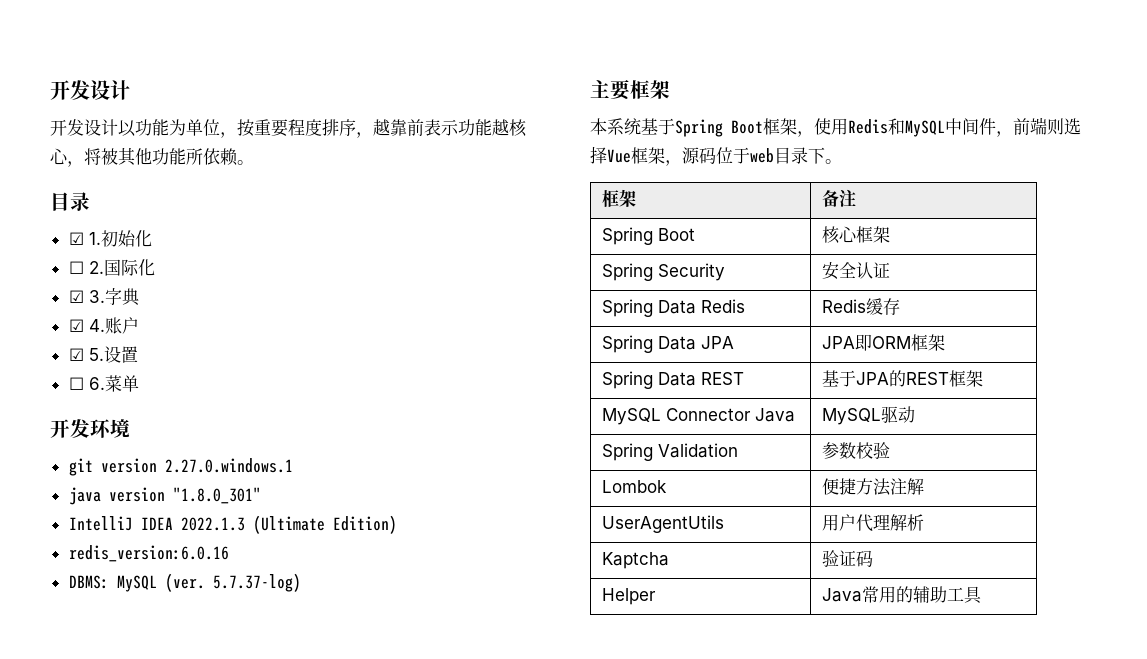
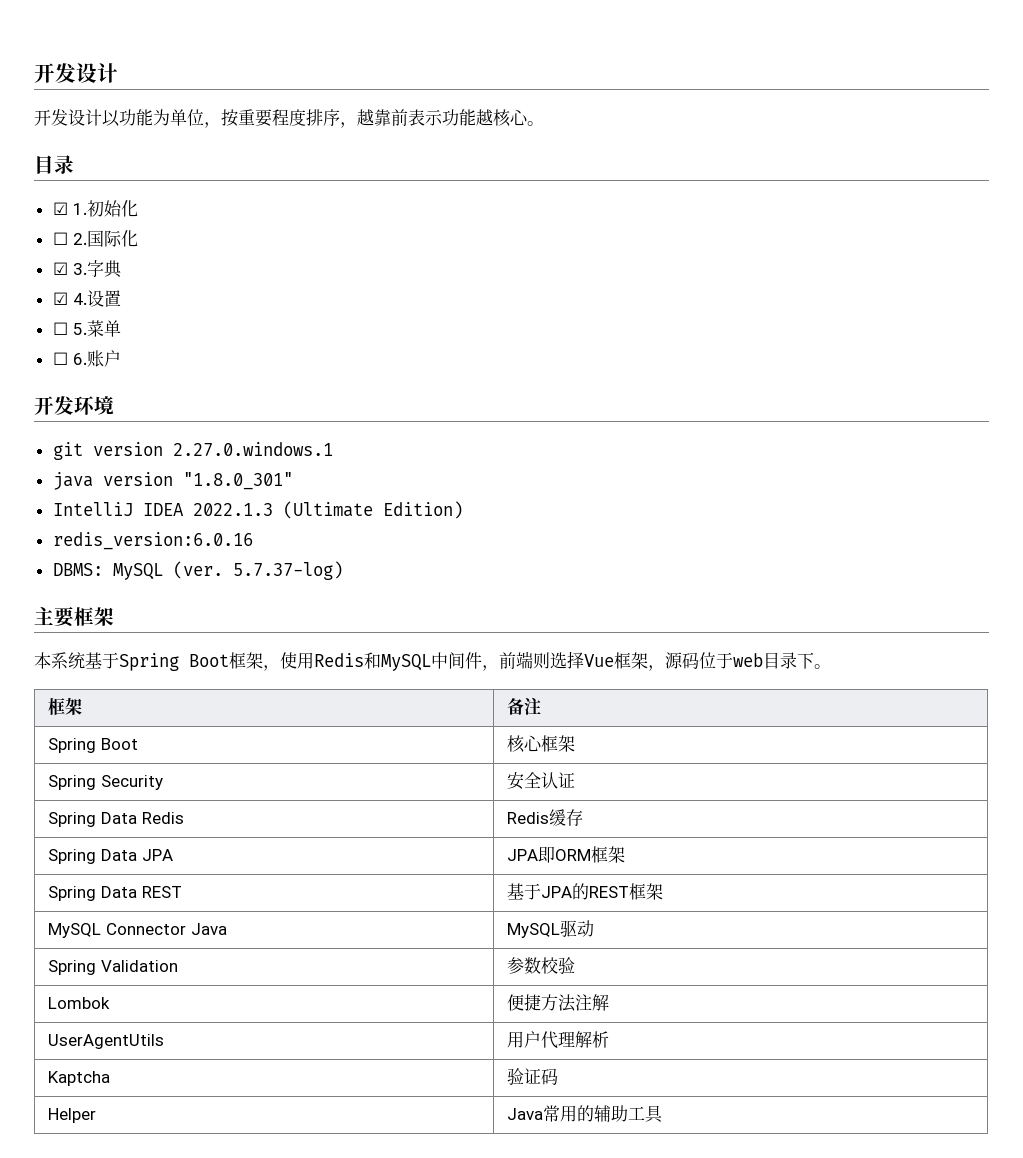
[67,147,238,167] ，将被其他功能所依赖 -> (528, 117) none
[104,317,139,334] [68,348,104,361] 账户 // ☑ 5. -> (87, 299) none
[88,377,105,390] 6. -> [72,323,87,335] 5.
(139, 383) none -> [52,350,121,367] // ☐ 6.账户

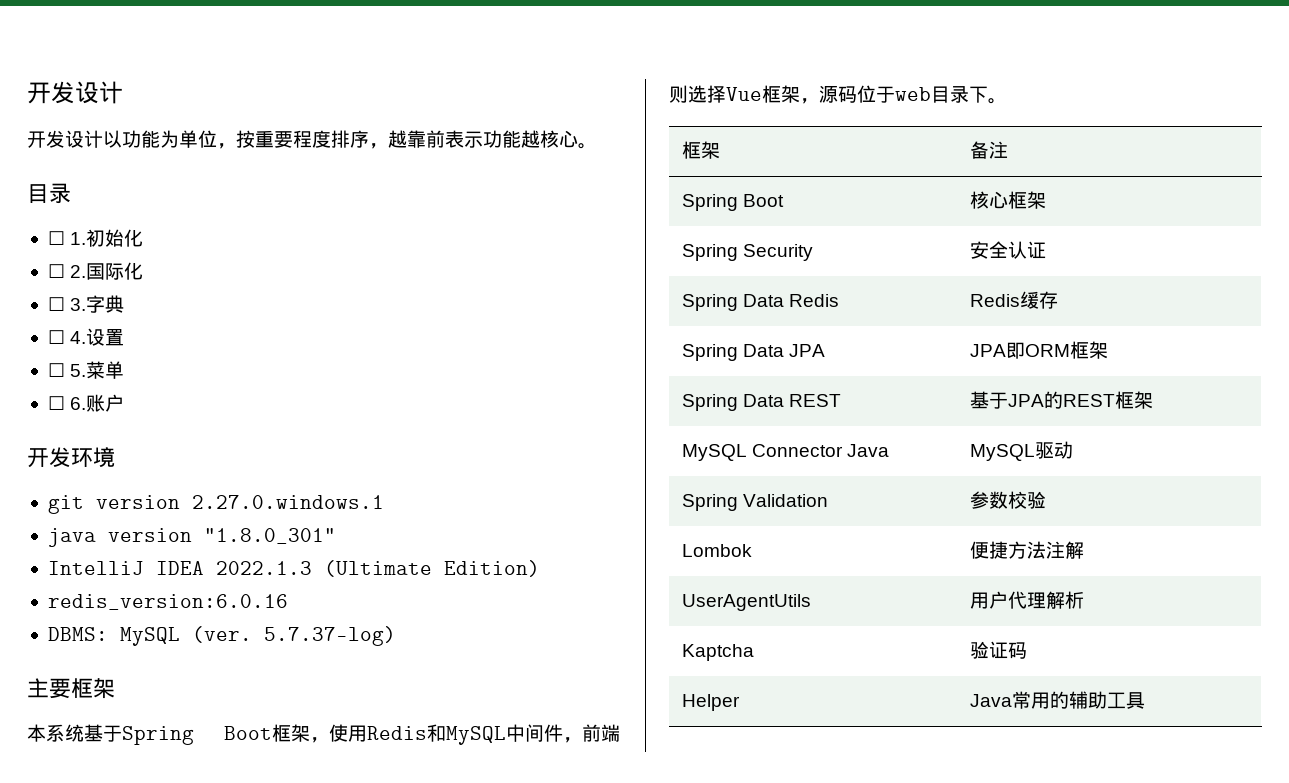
[52,202,68,215] ☑ -> [47,231,65,245] ☐
[52,262,68,275] ☑ -> [47,297,65,311] ☐
[52,292,68,305] ☑ -> [47,330,65,344] ☐

